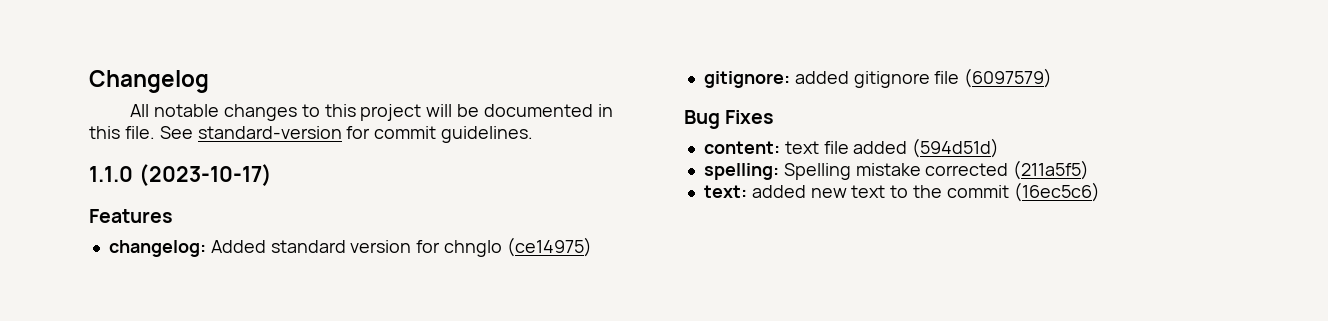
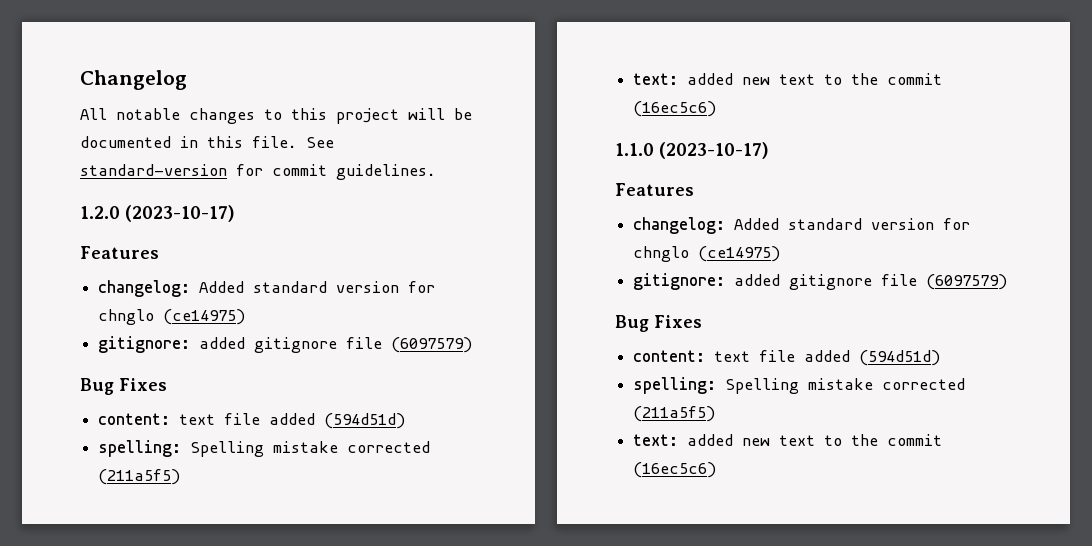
(534, 134) none -> [80,205,236,222] [80,246,159,259] [98,280,436,297] [98,309,246,325] [98,336,473,353] [80,378,167,395] [98,413,406,429] [98,440,431,457] [98,469,181,485] [633,73,943,85] [633,101,717,117] // 1.2.0 (2023-10-17) // Features // changelog: Added standard version for chnglo (ce14975) // gitignore: added gitignore file (6097579) // Bug Fixes // content: text file added (594d51d) // spelling: Spelling mistake corrected (211a5f5) // text: added new text to the commit (16ec5c6)

